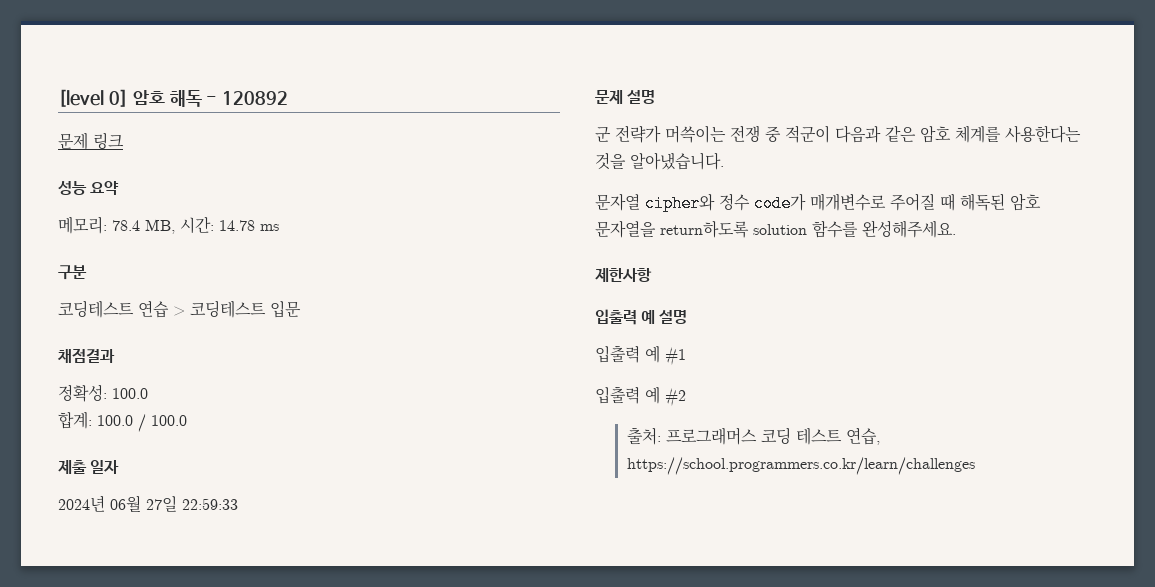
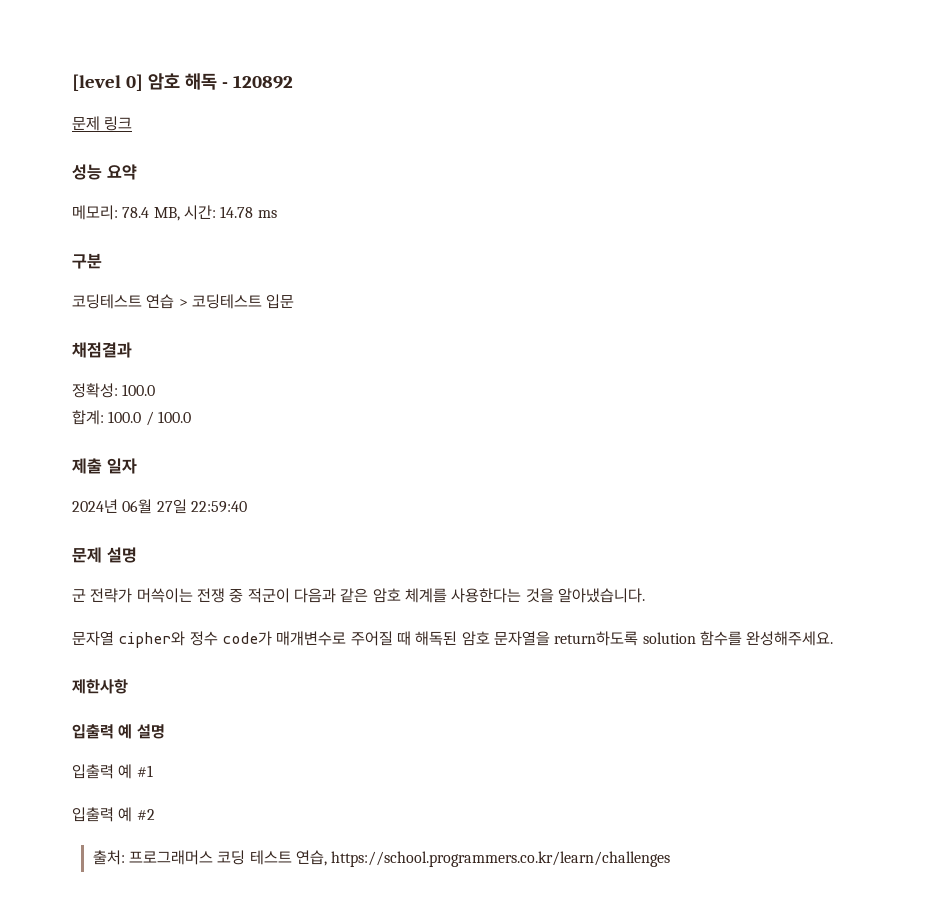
[182,498,238,510] 22:59:33 -> [190,501,247,513] 22:59:40

